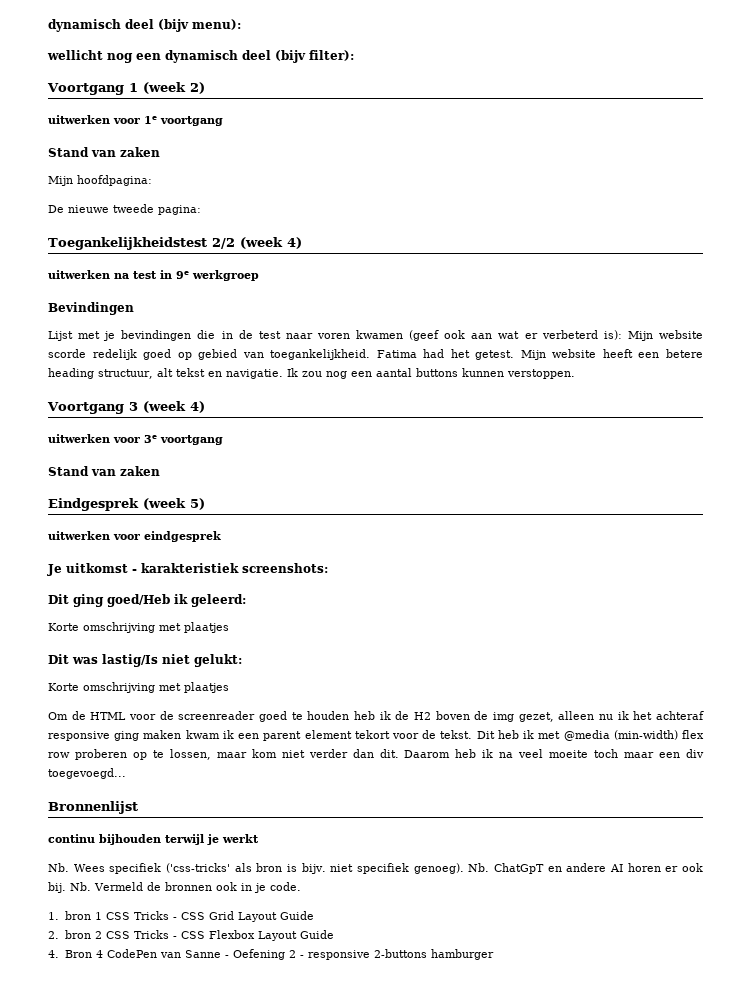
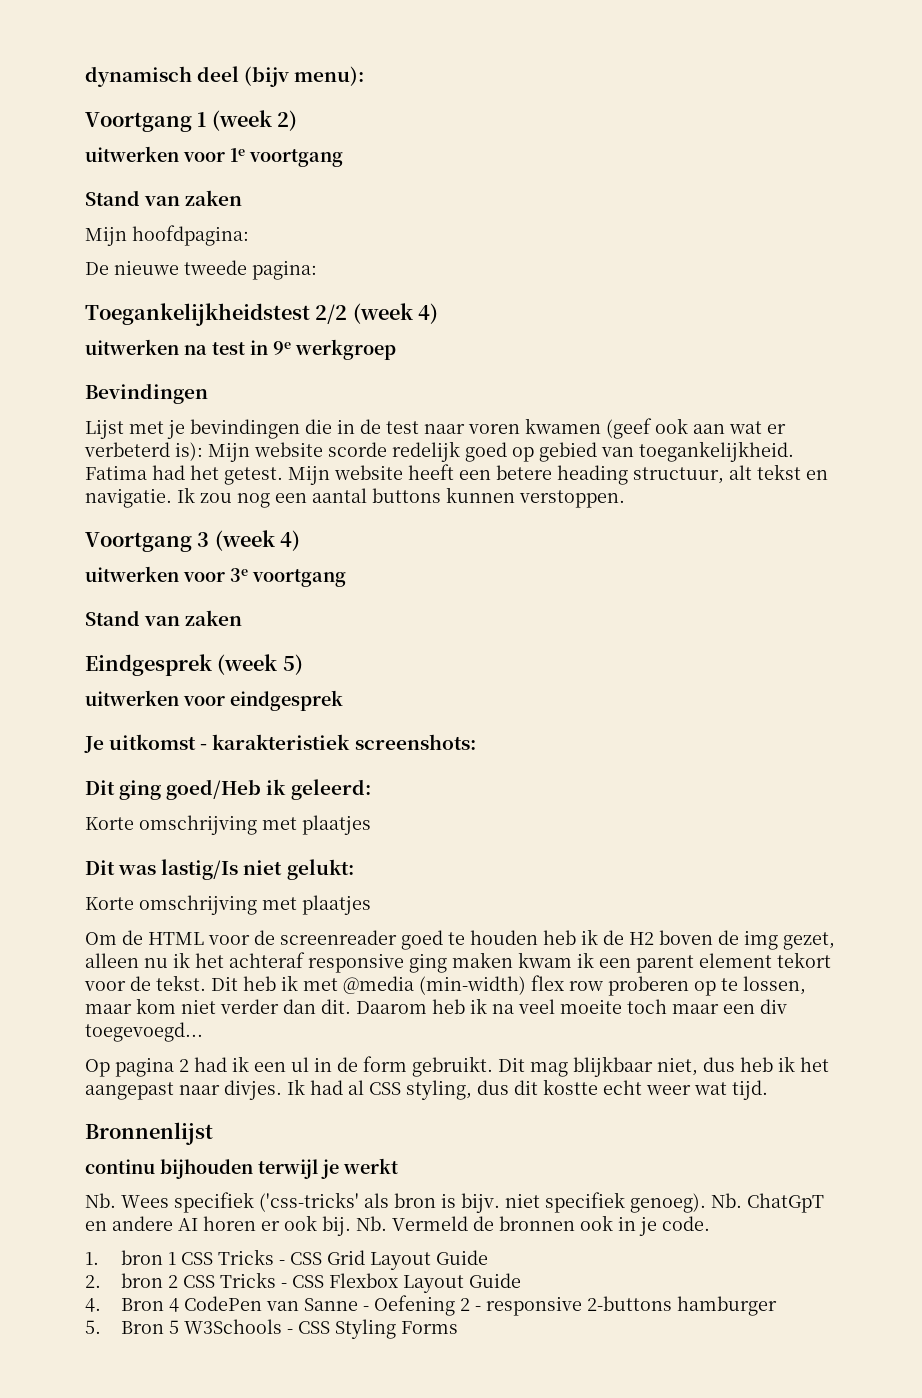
[47,50,354,63] // wellicht nog een dynamisch deel (bijv filter): -> (365, 76) none
(126, 773) none -> [85,1056,829,1077] [85,1079,768,1100] // Op pagina 2 had ik een ul in de form gebruikt. Dit mag blijkbaar niet, dus heb ik het aangepast naar divjes. Ik had al CSS styling, dus dit kostte echt weer wat tijd.
(494, 954) none -> [85,1319,458,1339] // 5. Bron 5 W3Schools - CSS Styling Forms

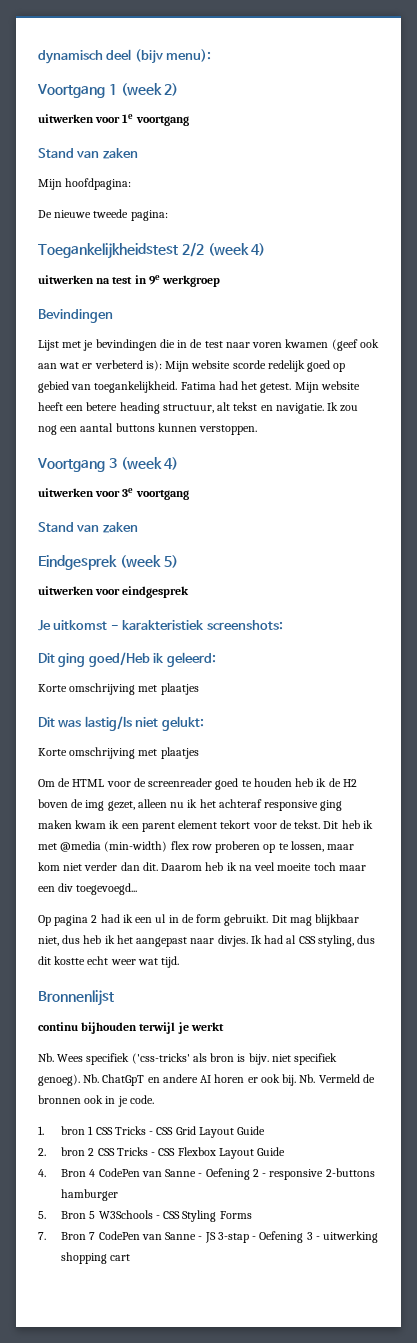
(458, 1327) none -> [38,1231,378,1243] [61,1252,131,1264] // 7. Bron 7 CodePen van Sanne - JS 3-stap - Oefening 3 - uitwerking shopping cart

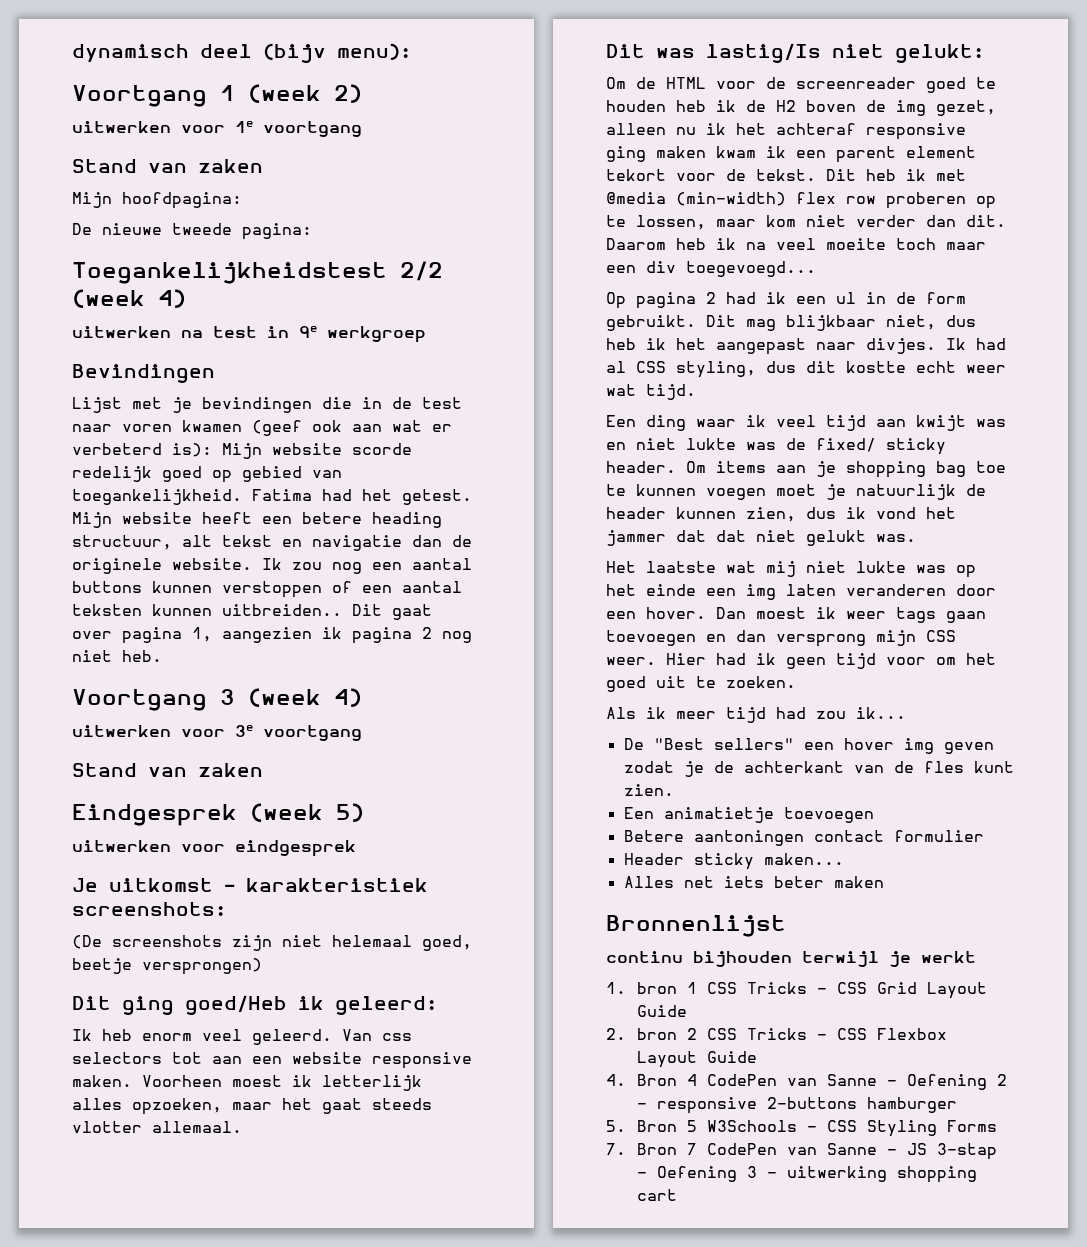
[275,403,324,414] navigatie. -> [312,535,472,551] [72,558,252,574] navigatie dan de originele website.
[199,425,258,435] verstoppen. -> [222,581,462,598] [72,604,432,620] [72,627,472,644] [72,650,162,662] verstoppen of een aantal teksten kunnen uitbreiden.. Dit gaat over pagina 1, aangezien ik pagina 2 nog niet heb.
(283, 625) none -> [72,935,472,951] [72,958,262,975] // (De screenshots zijn niet helemaal goed, beetje versprongen)
[38,683,199,695] Korte omschrijving met plaatjes -> [72,1029,412,1045] [72,1052,472,1069] [72,1075,422,1091] [72,1098,432,1115] [72,1121,242,1133] Ik heb enorm veel geleerd. Van css selectors tot aan een website responsive maken. Voorheen moest ik letterlijk alles opzoeken, maar het gaat steeds vlotter allemaal.
[38,747,199,759] // Korte omschrijving met plaatjes -> (984, 53) none
(180, 962) none -> [606,415,1006,431] [606,438,946,455] [606,461,1006,478] [606,484,986,500] [606,507,956,522] [606,530,916,546] [606,561,976,578] [606,584,996,600] [606,607,986,623] [606,630,956,647] [606,653,996,669] [606,676,796,692] [606,707,906,723] [623,738,994,754] [623,761,1014,777] [623,784,674,796] [623,807,874,823] [623,830,984,846] [623,853,844,870] [623,876,884,888] // Een ding waar ik veel tijd aan kwijt was en niet lukte was de fixed/ sticky header. Om items aan je shopping bag toe te kunnen voegen moet je natuurlijk de header kunnen zien, dus ik vond het jammer dat dat niet gelukt was. // Het laatste wat mij niet lukte was op het einde een img laten veranderen door een hover. Dan moest ik weer tags gaan toevoegen en dan versprong mijn CSS weer. Hier had ik geen tijd voor om het goed uit te zoeken. // Als ik meer tijd had zou ik... // De "Best sellers" een hover img geven zodat je de achterkant van de fles kunt zien. // Een animatietje toevoegen // Betere aantoningen contact formulier // Header sticky maken... // Alles net iets beter maken
[38,1053,338,1065] [38,1074,375,1086] [38,1095,154,1107] // Nb. Wees specifiek ('css-tricks' als bron is bijv. niet specifiek genoeg). Nb. ChatGpT en andere AI horen er ook bij. Nb. Vermeld de bronnen ook in je code. -> (976, 957) none

